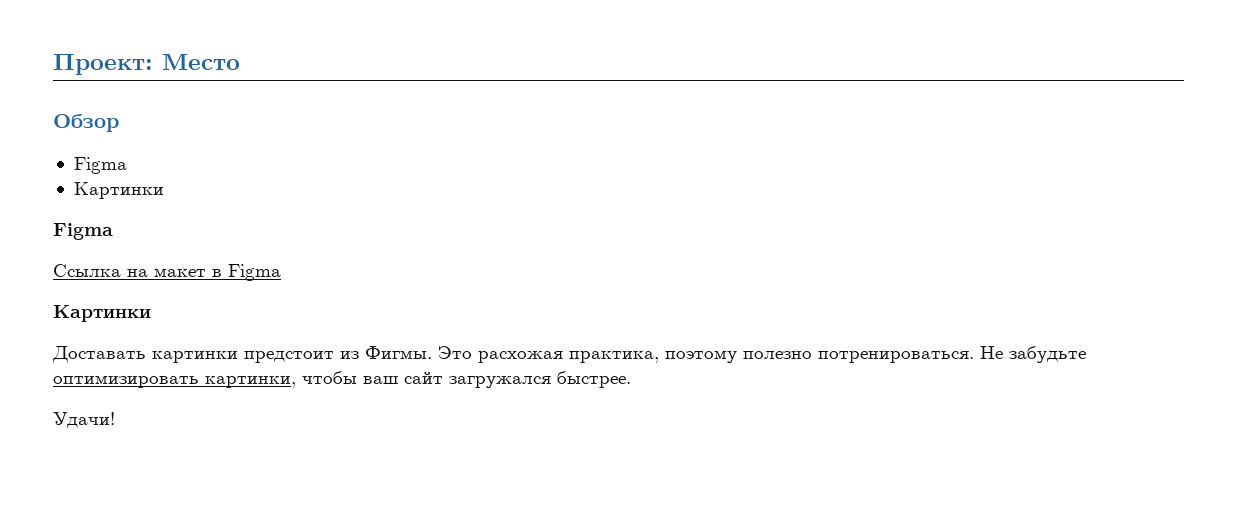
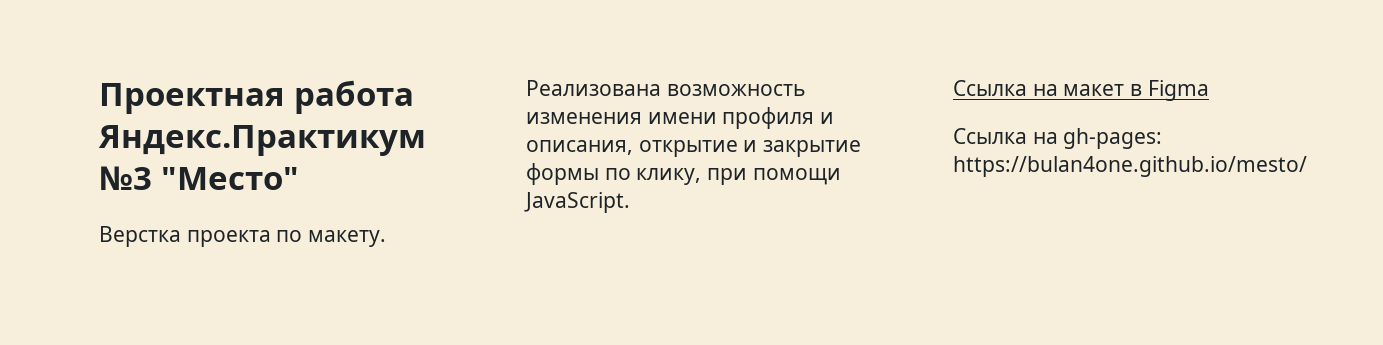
[53,54,240,75] [53,114,119,132] [73,157,127,174] [73,182,164,199] [53,223,113,240] Проект: Место // Обзор // Figma // Картинки // Figma -> [99,80,414,114] [98,125,426,156] [99,166,299,190] [99,226,387,247] [526,80,805,96] [526,107,835,129] [526,140,862,157] [526,163,841,185] [524,192,630,213] Проектная работа Яндекс.Практикум №3 "Место" // Верстка проекта по макету. Реализована возможность изменения имени профиля и описания, открытие и закрытие формы по клику, при помощи JavaScript.
[53,305,151,322] [52,346,1086,363] [53,371,631,388] [53,412,115,428] Картинки // Доставать картинки предстоит из Фигмы. Это расхожая практика, поэтому полезно потренироваться. Не забудьте оптимизировать картинки, чтобы ваш сайт загружался быстрее. // Удачи! -> [953,128,1163,149] [953,156,1307,177] Ссылка на gh-pages: https://bulan4one.github.io/mesto/

